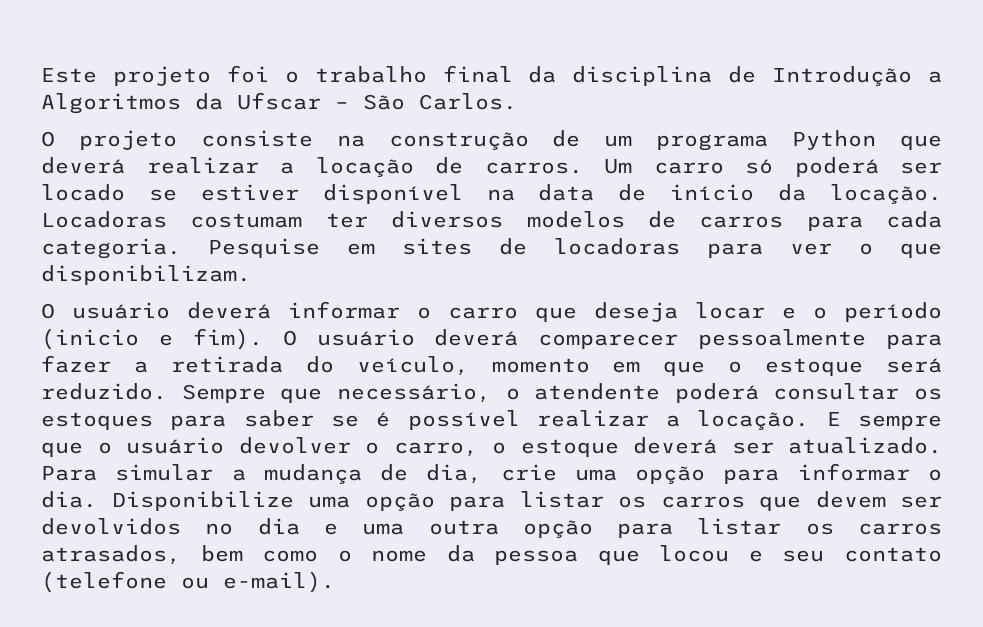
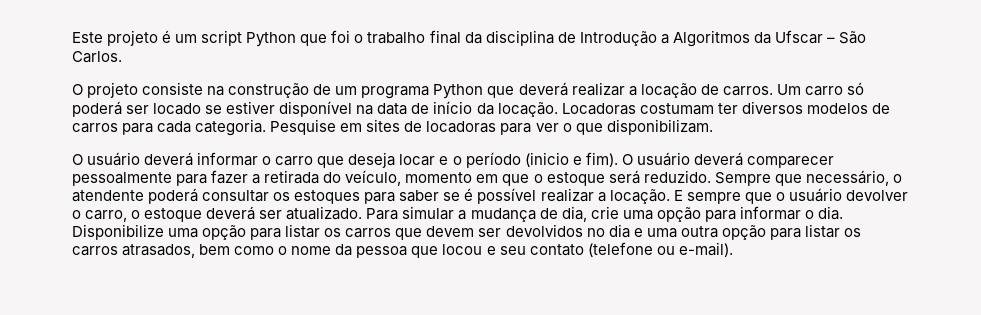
(211, 76) none -> [162,30,328,47] é um script Python que

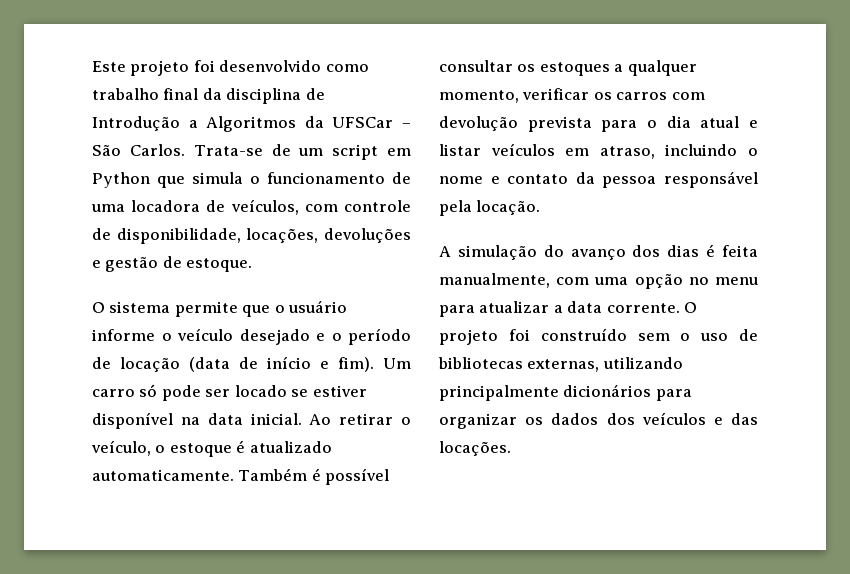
[162,30,364,47] é um script Python que foi o -> [193,60,369,72] foi desenvolvido como
[774,30,823,44] Ufscar -> [332,117,394,128] UFSCar
[72,82,773,99] // O projeto consiste na construção de um programa Python que deverá realizar a locação de carros. -> [193,144,411,160] [92,172,411,188] [91,199,412,215] [92,228,411,244] [92,256,253,272] [92,300,348,317] [92,328,411,345] [92,356,374,372] Trata-se de um script em Python que simula o funcionamento de uma locadora de veículos, com controle de disponibilidade, locações, devoluções e gestão de estoque. // O sistema permite que o usuário informe o veículo desejado e o período de locação (data de início e fim).
[72,101,122,117] poderá -> [161,385,201,401] pode
[411,101,890,117] [72,119,713,136] [72,152,834,168] [72,170,902,186] [72,188,908,204] [72,206,843,222] [72,224,861,240] [72,242,733,258] de início da locação. Locadoras costumam ter diversos modelos de carros para cada categoria. Pesquise em sites de locadoras para ver o que disponibilizam. // O usuário deverá informar o carro que deseja locar e o período (inicio e fim). O usuário deverá comparecer pessoalmente para fazer a retirada do veículo, momento em que o estoque será reduzido. Sempre que necessário, o atendente poderá consultar os estoques para saber se é possível realizar a locação. E sempre que o usuário devolver o carro, o estoque deverá ser atualizado. Para simular a mudança de dia, crie uma opção para informar o dia. Disponibilize uma opção para listar os carros que devem ser devolvidos no dia e uma outra opção para listar os carros atrasados, bem como o nome da pessoa que locou e seu contato (telefone ou e-mail). -> [250,413,411,425] [91,440,332,457] [92,468,390,485] [439,60,697,76] [439,88,705,103] [439,116,758,132] [439,143,758,159] [439,171,758,188] [439,200,541,216] [439,244,758,260] [439,273,758,289] [439,301,698,317] [439,328,758,345] [438,357,683,372] [439,384,692,401] [439,412,758,429] [439,441,511,456] inicial. Ao retirar o veículo, o estoque é atualizado automaticamente. Também é possível consultar os estoques a qualquer momento, verificar os carros com devolução prevista para o dia atual e listar veículos em atraso, incluindo o nome e contato da pessoa responsável pela locação. // A simulação do avanço dos dias é feita manualmente, com uma opção no menu para atualizar a data corrente. O projeto foi construído sem o uso de bibliotecas externas, utilizando principalmente dicionários para organizar os dados dos veículos e das locações.

